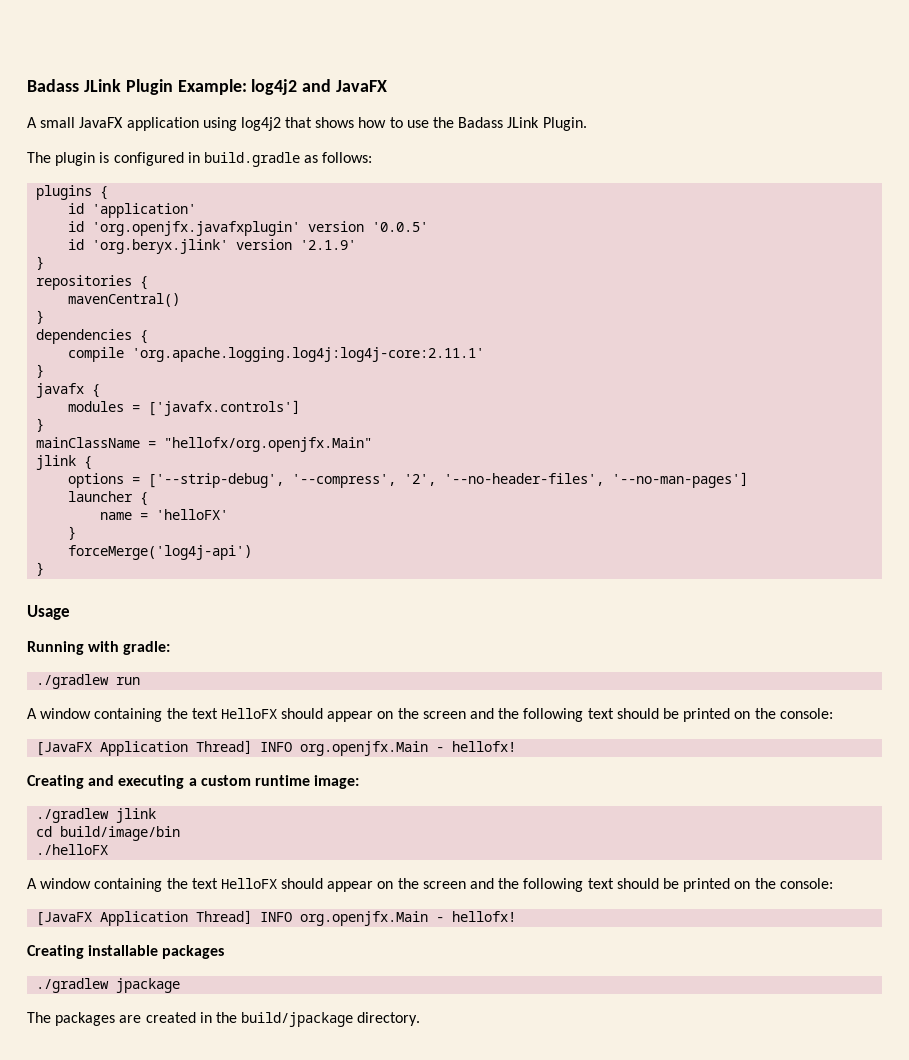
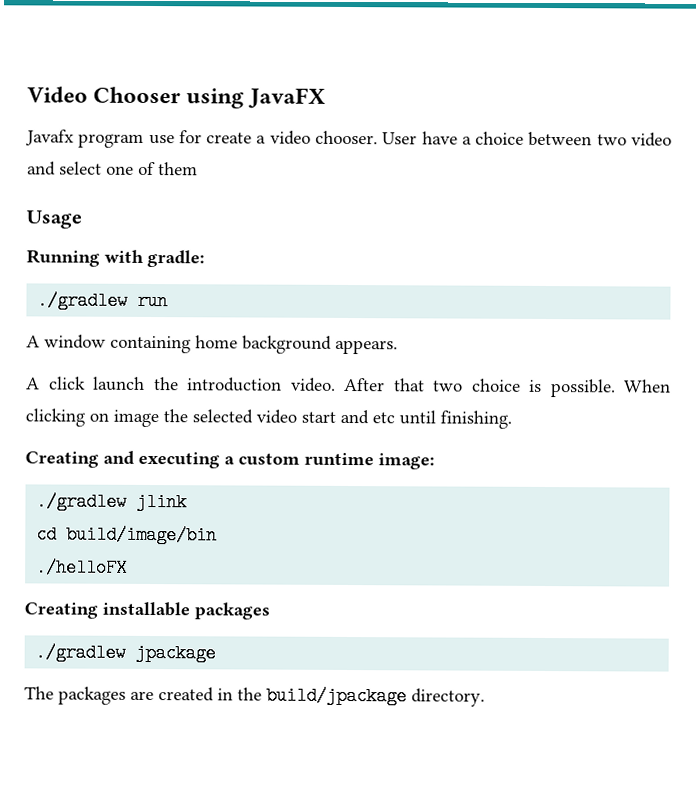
[27,79,388,95] [27,117,587,131] [27,152,373,167] [36,185,109,200] [68,203,197,218] [68,221,429,236] [68,239,357,254] [36,256,45,270] [36,275,149,290] [68,293,181,307] [36,310,45,324] [36,329,149,344] [68,347,485,362] [36,364,45,378] [36,383,101,398] [68,400,301,416] [36,418,45,432] [36,437,373,452] [36,455,93,470] [68,472,749,488] [68,491,149,506] [100,509,229,520] [68,526,77,540] [68,545,253,560] [36,562,45,576] Badass JLink Plugin Example: log4j2 and JavaFX // A small JavaFX application using log4j2 that shows how to use the Badass JLink Plugin. // The plugin is configured in build.gradle as follows: // plugins { // id 'application' // id 'org.openjfx.javafxplugin' version '0.0.5' // id 'org.beryx.jlink' version '2.1.9' // } // repositories { // mavenCentral() // } // dependencies { // compile 'org.apache.logging.log4j:log4j-core:2.11.1' // } // javafx { // modules = ['javafx.controls'] // } // mainClassName = "hellofx/org.openjfx.Main" // jlink { // options = ['--strip-debug', '--compress', '2', '--no-header-files', '--no-man-pages'] // launcher { // name = 'helloFX' // } // forceMerge('log4j-api') // } -> [27,86,326,109] [25,129,672,148] [27,161,198,176] Video Chooser using JavaFX // Javafx program use for create a video chooser. User have a choice between two video and select one of them
[166,708,833,722] [36,740,517,756] the text HelloFX should appear on the screen and the following text should be printed on the console: // [JavaFX Application Thread] INFO org.openjfx.Main - hellofx! -> [195,335,398,355] [26,376,671,398] [25,408,512,429] home background appears. // A click launch the introduction video. After that two choice is possible. When clicking on image the selected video start and etc until finishing.
[27,878,833,892] [36,910,517,926] // A window containing the text HelloFX should appear on the screen and the following text should be printed on the console: // [JavaFX Application Thread] INFO org.openjfx.Main - hellofx! -> (128, 567) none

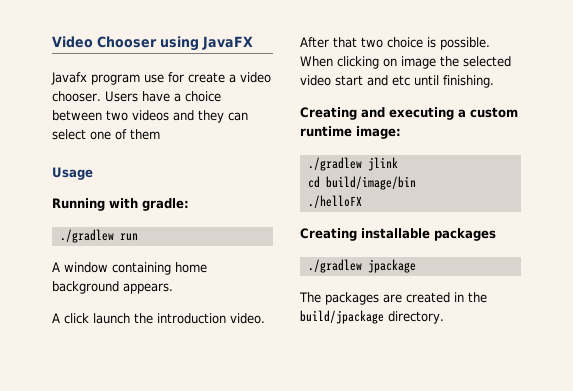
[382,132,418,145] User -> [104,91,138,102] Users
[631,132,672,147] [27,161,56,176] video and -> [132,110,248,123] videos and they can

